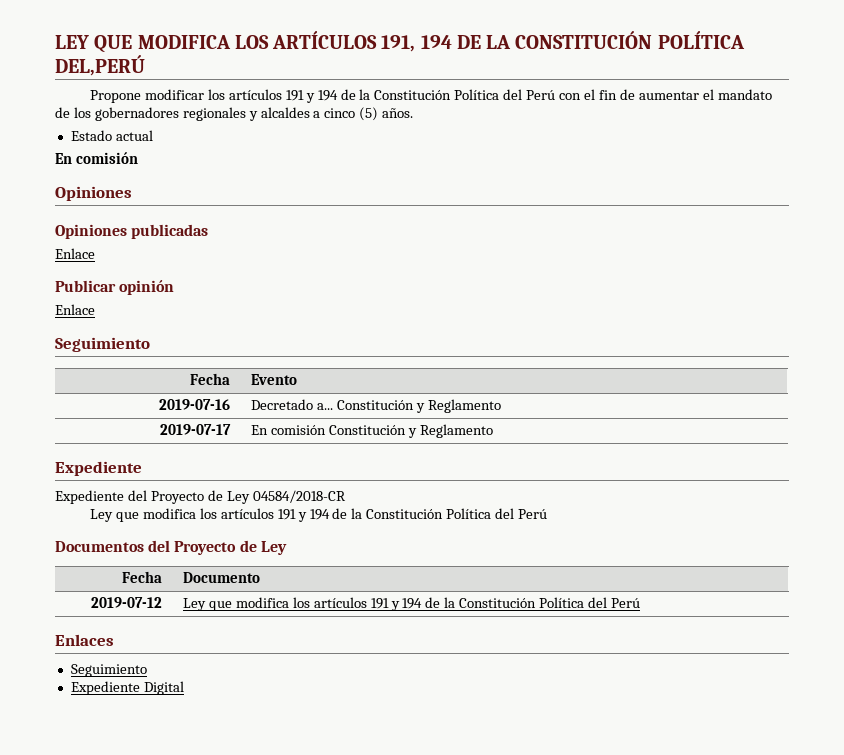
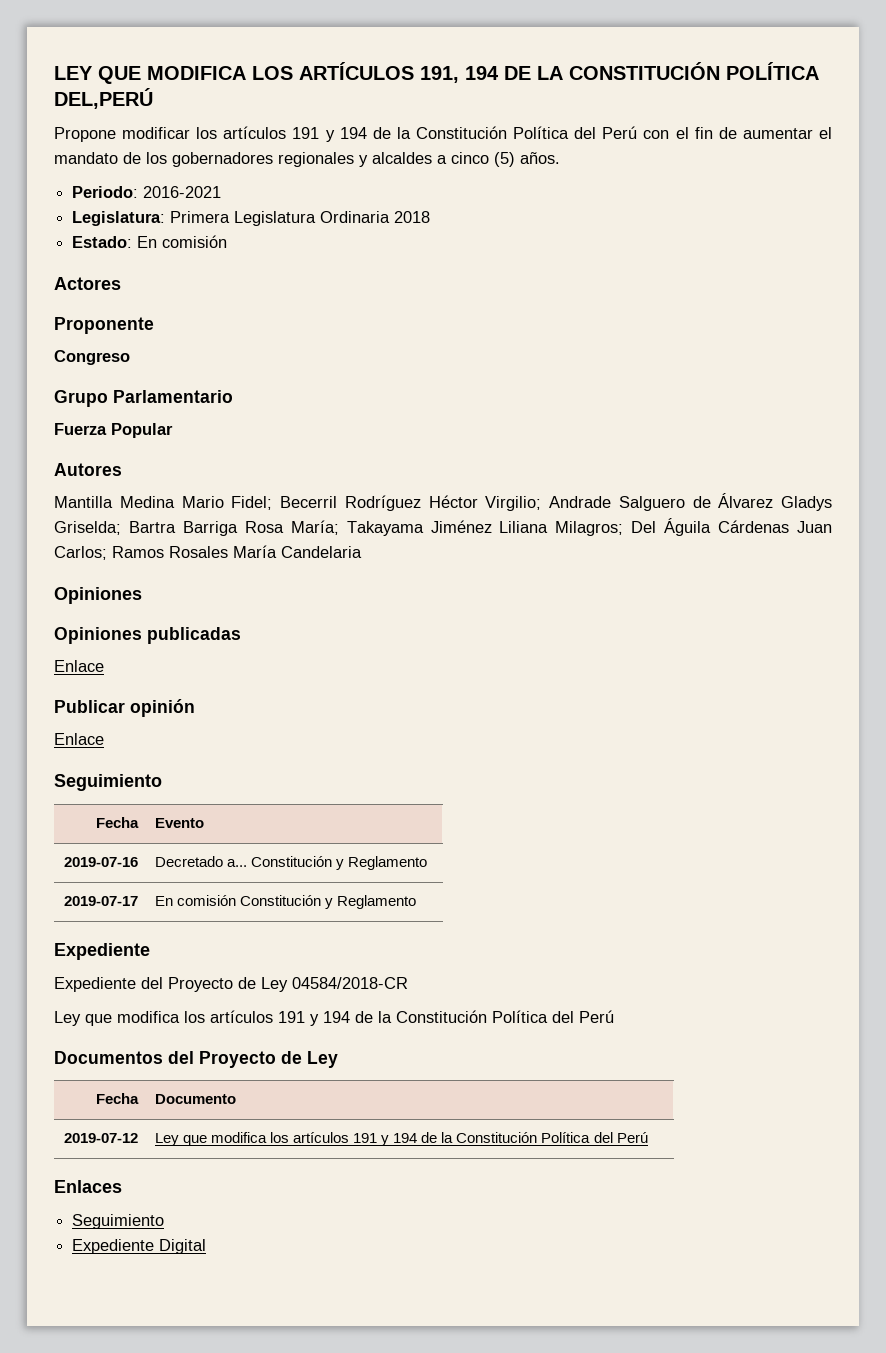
[70,130,153,141] [55,152,138,164] Estado actual // En comisión -> [72,186,222,198] [72,211,431,226] [72,235,228,248] [54,277,121,290] [54,317,154,334] [54,350,130,365] [54,390,233,407] [54,423,173,438] [54,463,122,476] [54,493,832,511] [54,518,832,536] [54,545,362,560] Periodo: 2016-2021 // Legislatura: Primera Legislatura Ordinaria 2018 // Estado: En comisión // Actores // Proponente // Congreso // Grupo Parlamentario // Fuerza Popular // Autores // Mantilla Medina Mario Fidel; Becerril Rodríguez Héctor Virgilio; Andrade Salguero de Álvarez Gladys Griselda; Bartra Barriga Rosa María; Takayama Jiménez Liliana Milagros; Del Águila Cárdenas Juan Carlos; Ramos Rosales María Candelaria

